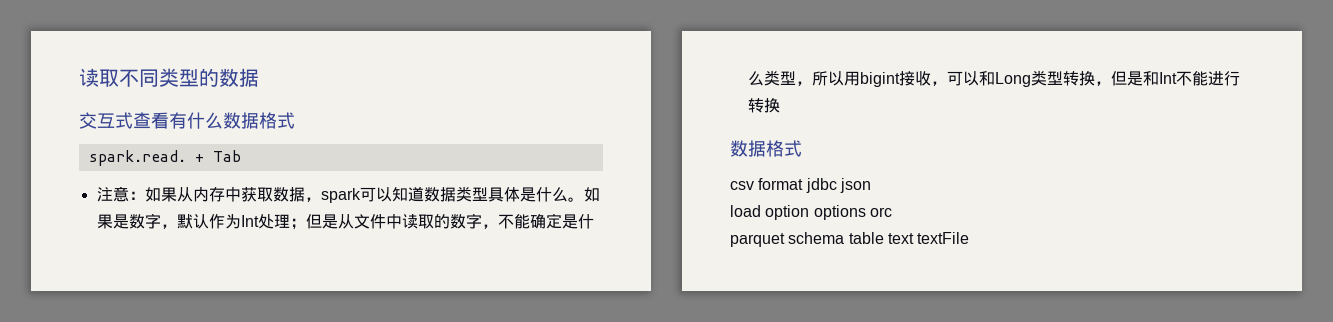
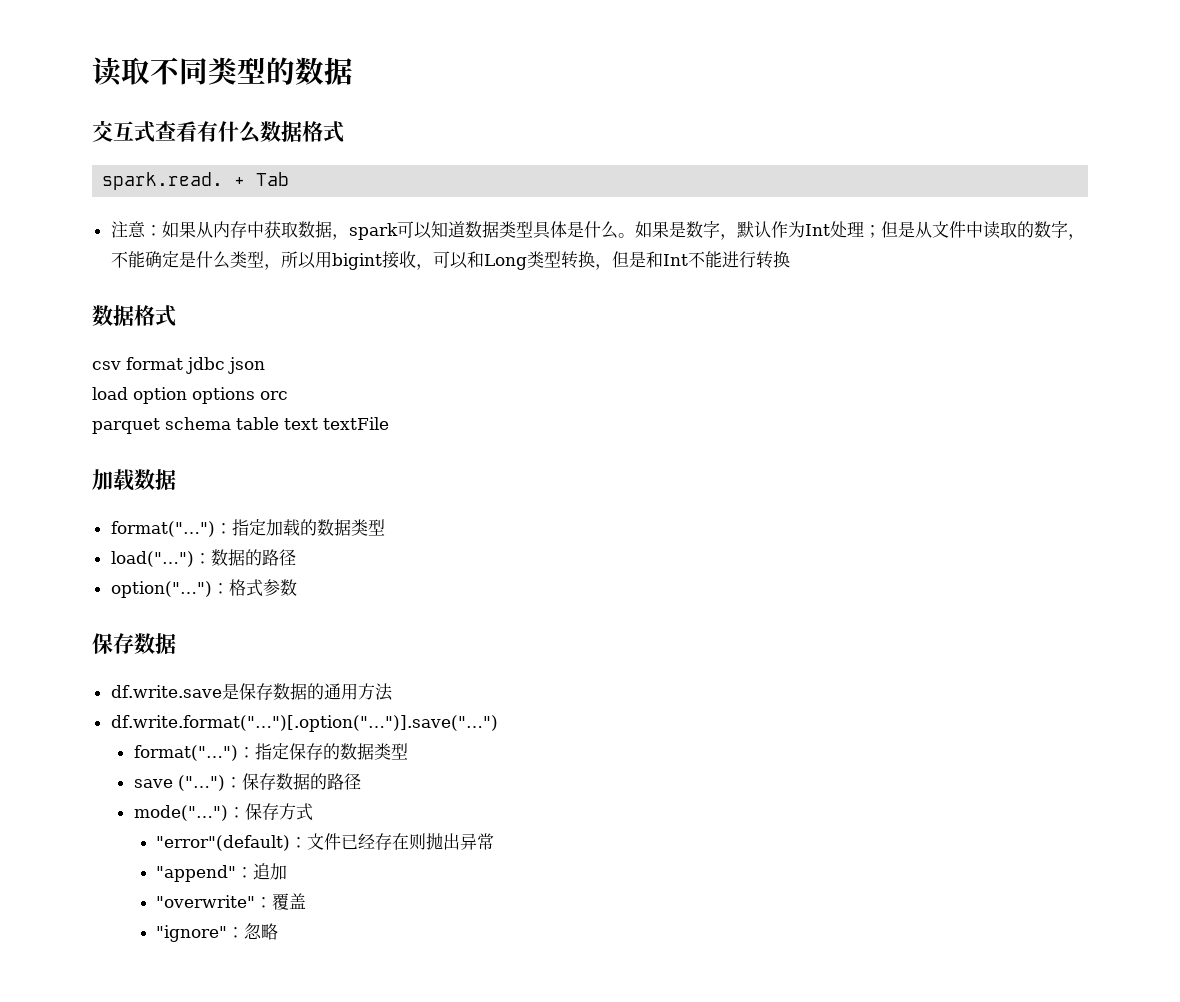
(970, 238) none -> [92,469,176,491] [110,519,385,537] [110,549,296,567] [110,579,297,598] [92,633,176,654] [110,683,393,701] [110,715,498,732] [133,743,408,761] [133,773,361,791] [133,803,313,821] [156,833,495,851] [156,863,288,882] [156,893,307,910] [156,923,279,942] // 加载数据 // format("…")：指定加载的数据类型 // load("…")：数据的路径 // option("…")：格式参数 // 保存数据 // df.write.save是保存数据的通用方法 // df.write.format("…")[.option("…")].save("…") // format("…")：指定保存的数据类型 // save ("…")：保存数据的路径 // mode("…")：保存方式 // "error"(default)：文件已经存在则抛出异常 // "append"：追加 // "overwrite"：覆盖 // "ignore"：忽略

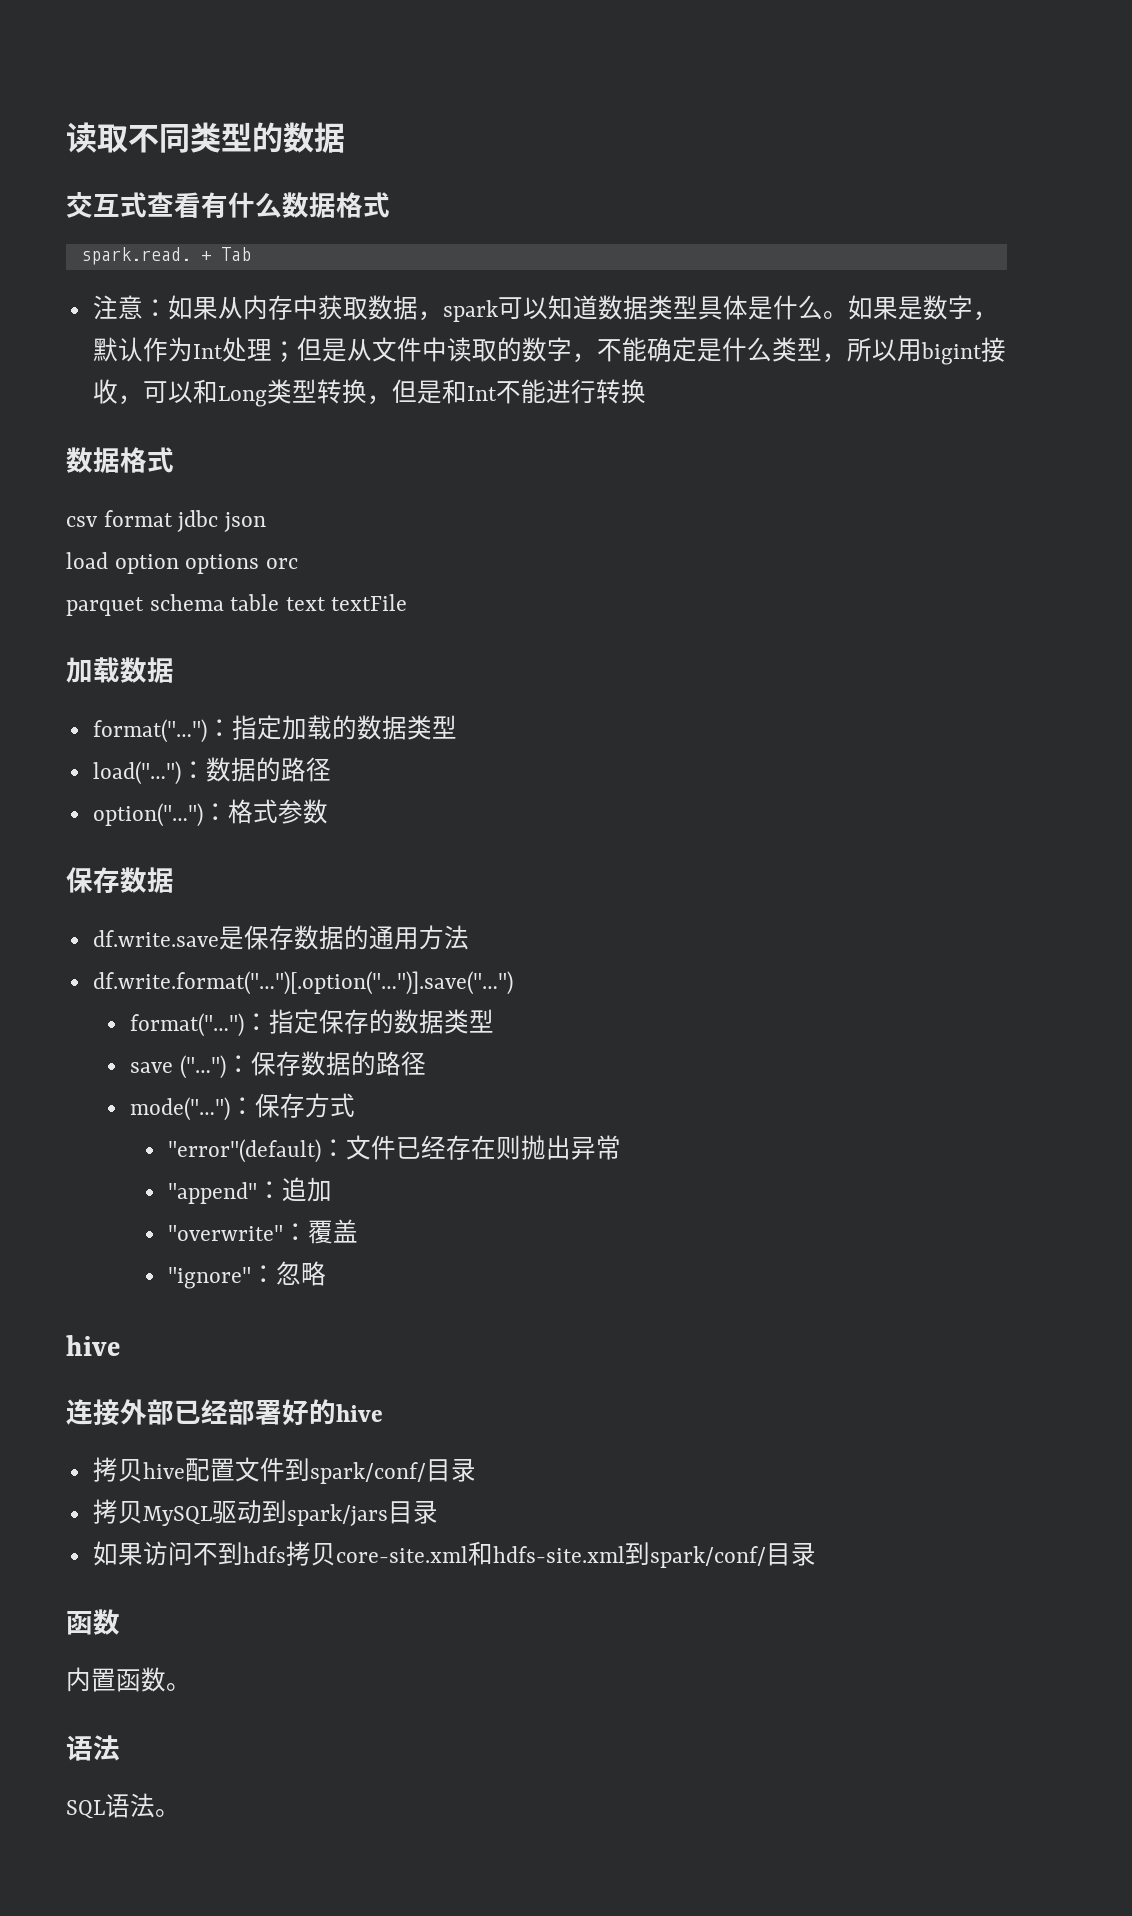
(279, 931) none -> [66,1335,120,1356] [66,1399,383,1426] [92,1457,476,1484] [92,1499,438,1526] [92,1541,816,1568] [66,1609,120,1635] [66,1667,191,1692] [66,1735,120,1761] [66,1793,180,1819] // hive // 连接外部已经部署好的hive // 拷贝hive配置文件到spark/conf/目录 // 拷贝MySQL驱动到spark/jars目录 // 如果访问不到hdfs拷贝core-site.xml和hdfs-site.xml到spark/conf/目录 // 函数 // 内置函数。 // 语法 // SQL语法。

